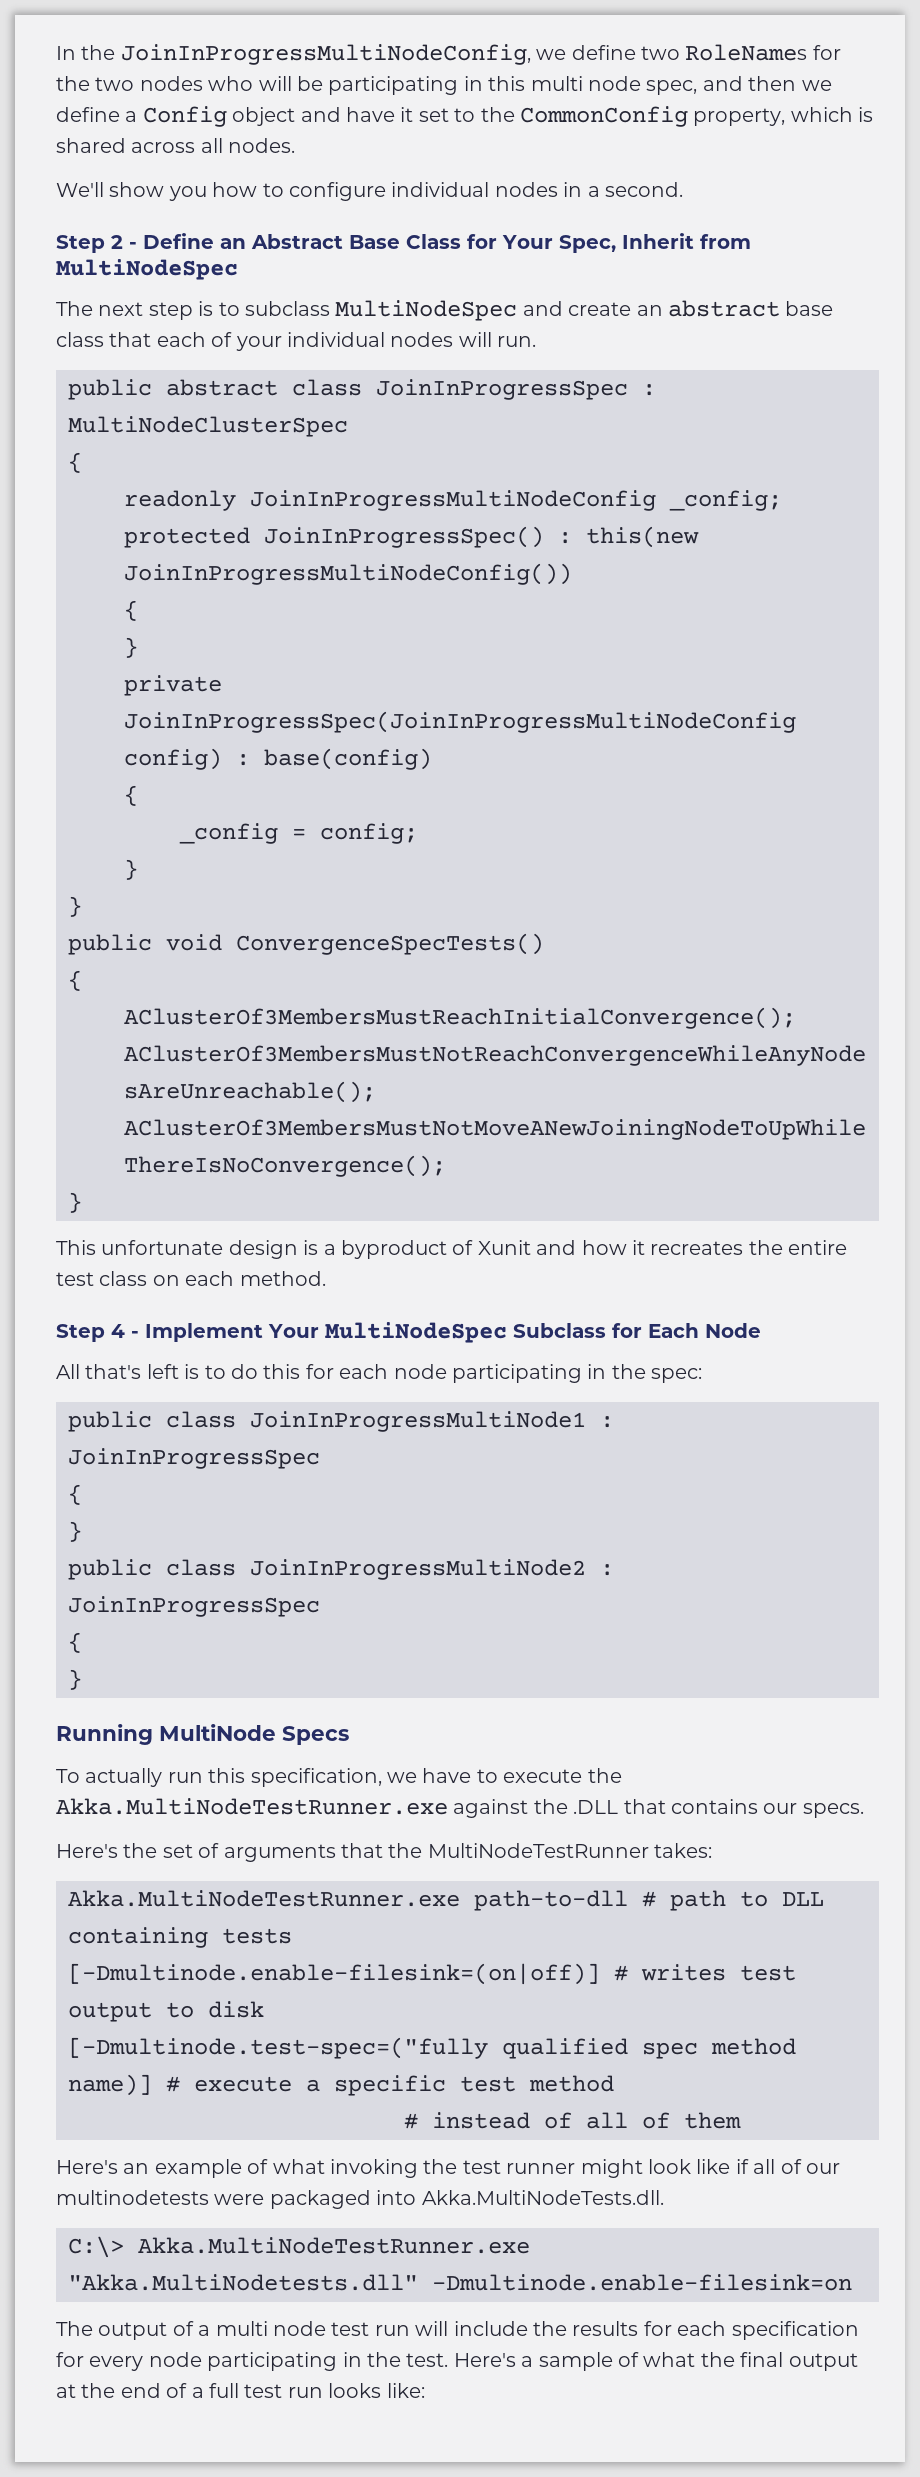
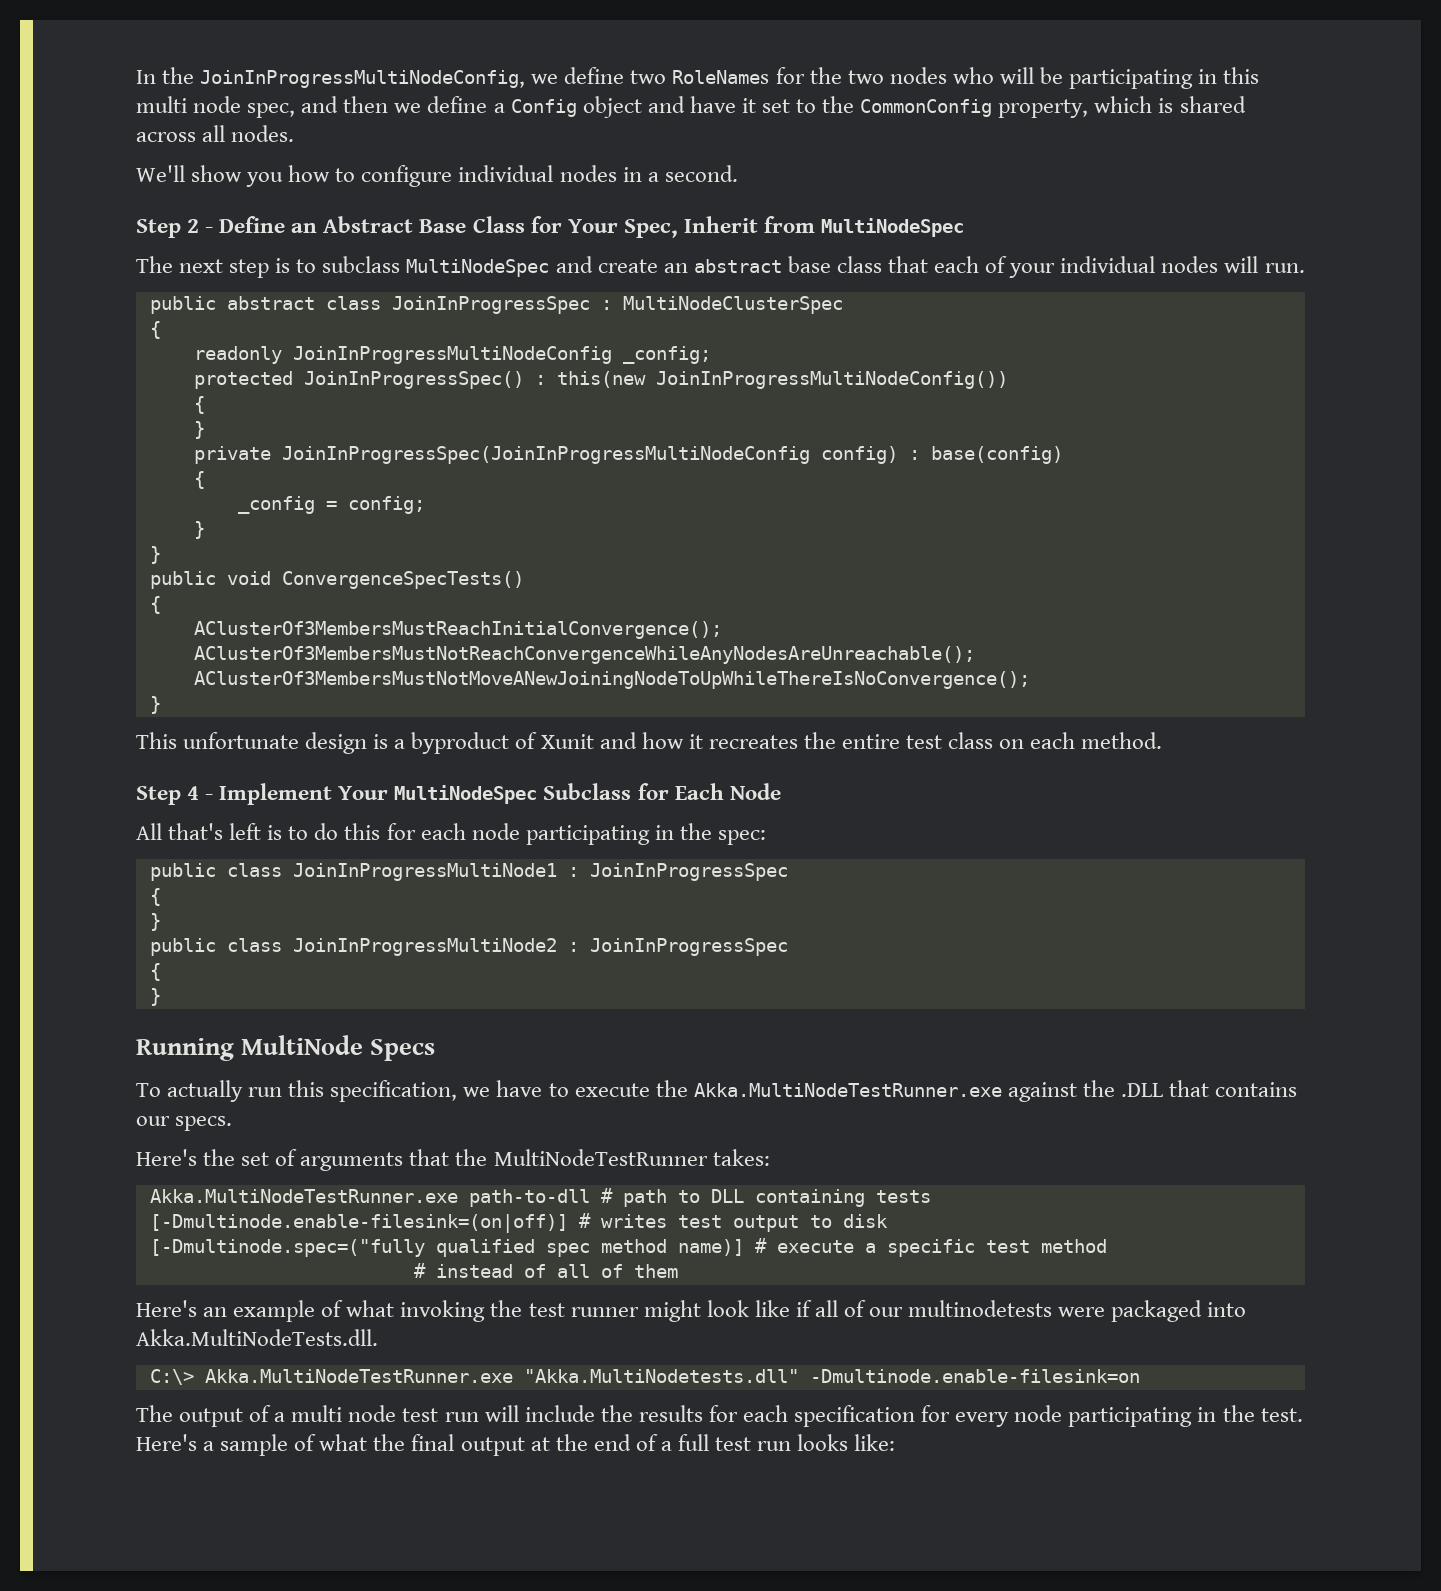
[68,2037,488,2059] [-Dmultinode.test-spec=("fully -> [149,1239,425,1257] [-Dmultinode.spec=("fully

